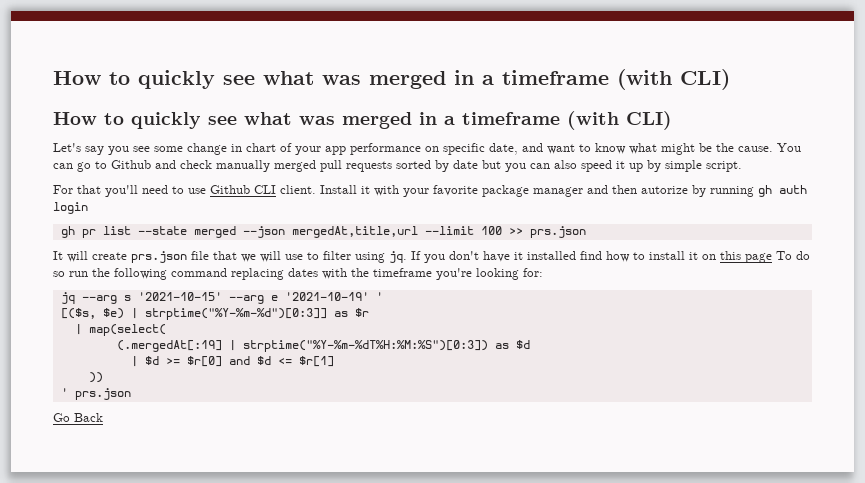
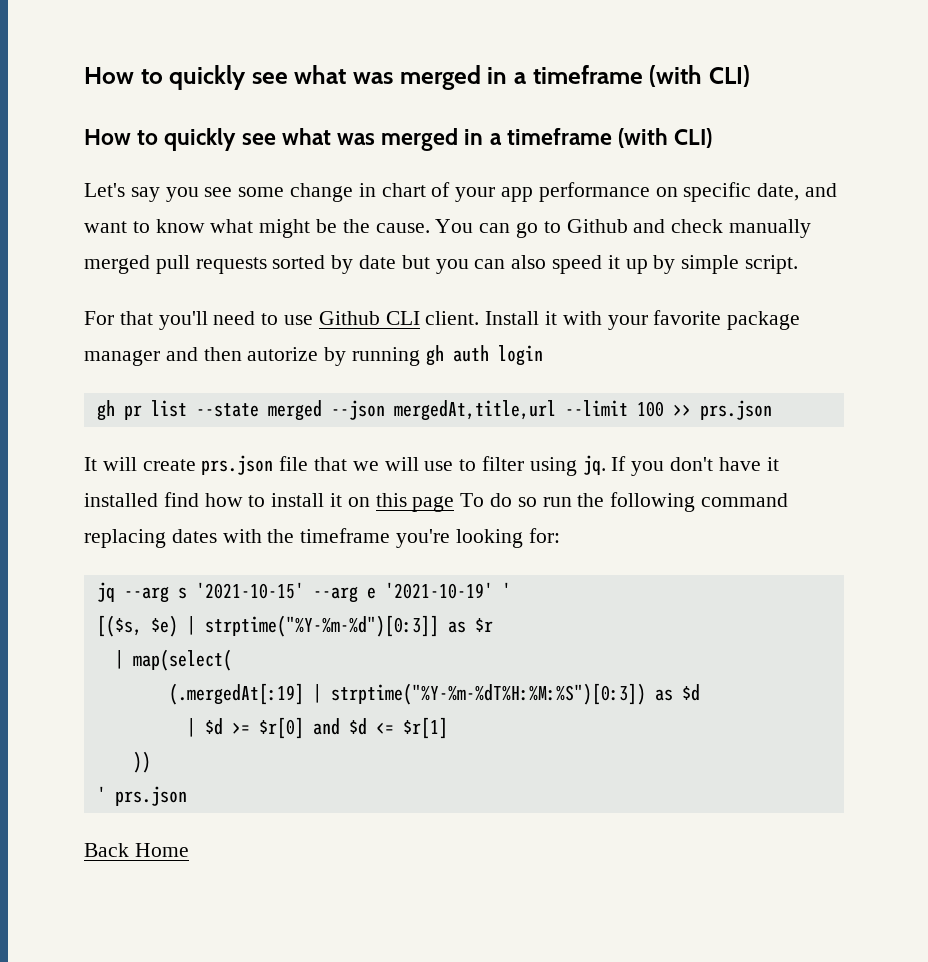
[53,413,103,422] Go Back -> [84,843,189,857] Back Home

